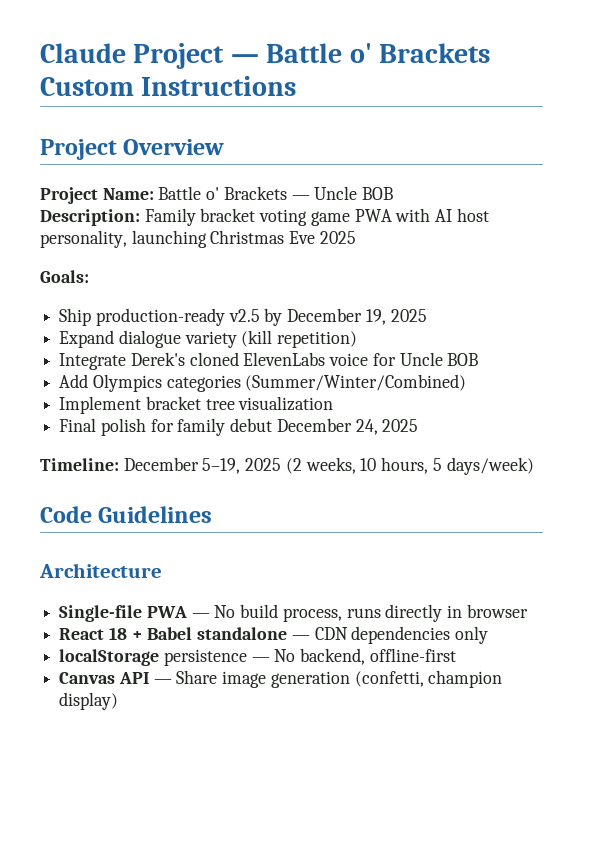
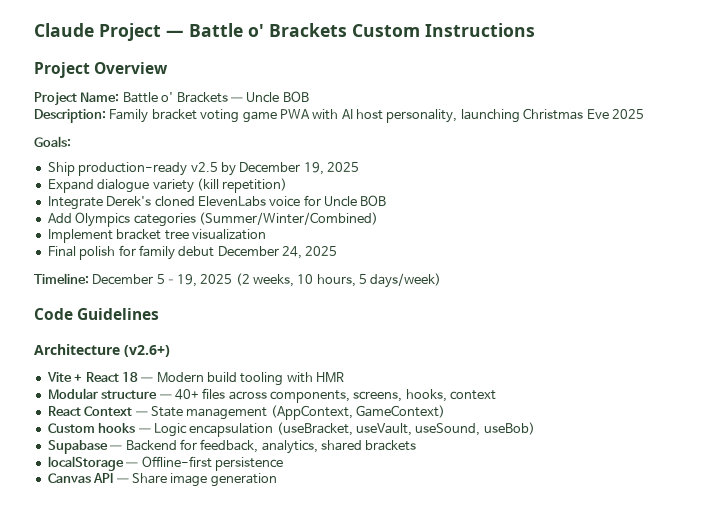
[59,604,528,622] [59,626,489,644] // Single-file PWA — No build process, runs directly in browser // React 18 + Babel standalone — CDN dependencies only -> [124,345,170,357] [46,372,345,386] [47,388,497,403] [47,405,445,420] [47,422,535,437] [47,439,417,454] (v2.6+) // Vite + React 18 — Modern build tooling with HMR // Modular structure — 40+ files across components, screens, hooks, context // React Context — State management (AppContext, GameContext) // Custom hooks — Logic encapsulation (useBracket, useVault, useSound, useBob) // Supabase — Backend for feedback, analytics, shared brackets
(160, 657) none -> [126,456,212,468] — Offline-first
[251,648,456,665] — No backend, offline-first -> (283, 464) none
[354,670,503,688] [59,692,119,710] (confetti, champion display) -> (277, 480) none

